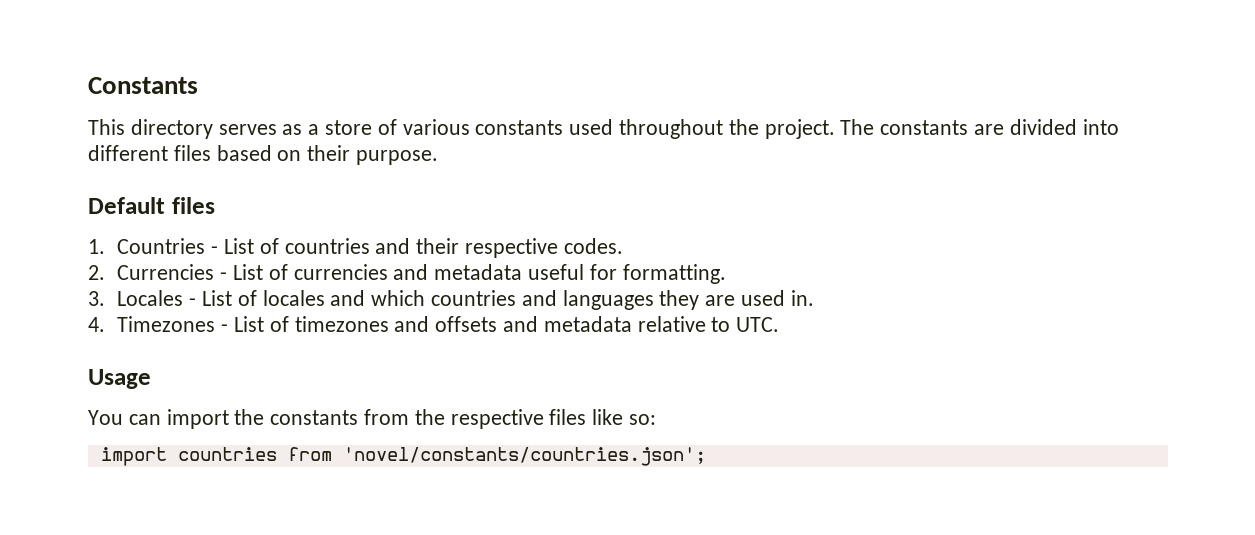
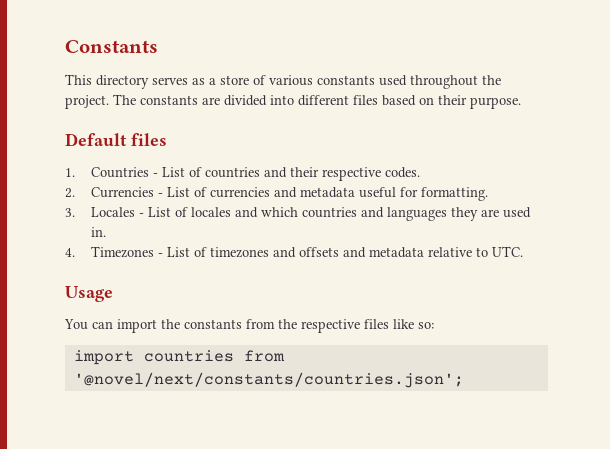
[342,447,706,466] 'novel/constants/countries.json'; -> [73,372,464,388] '@novel/next/constants/countries.json';

